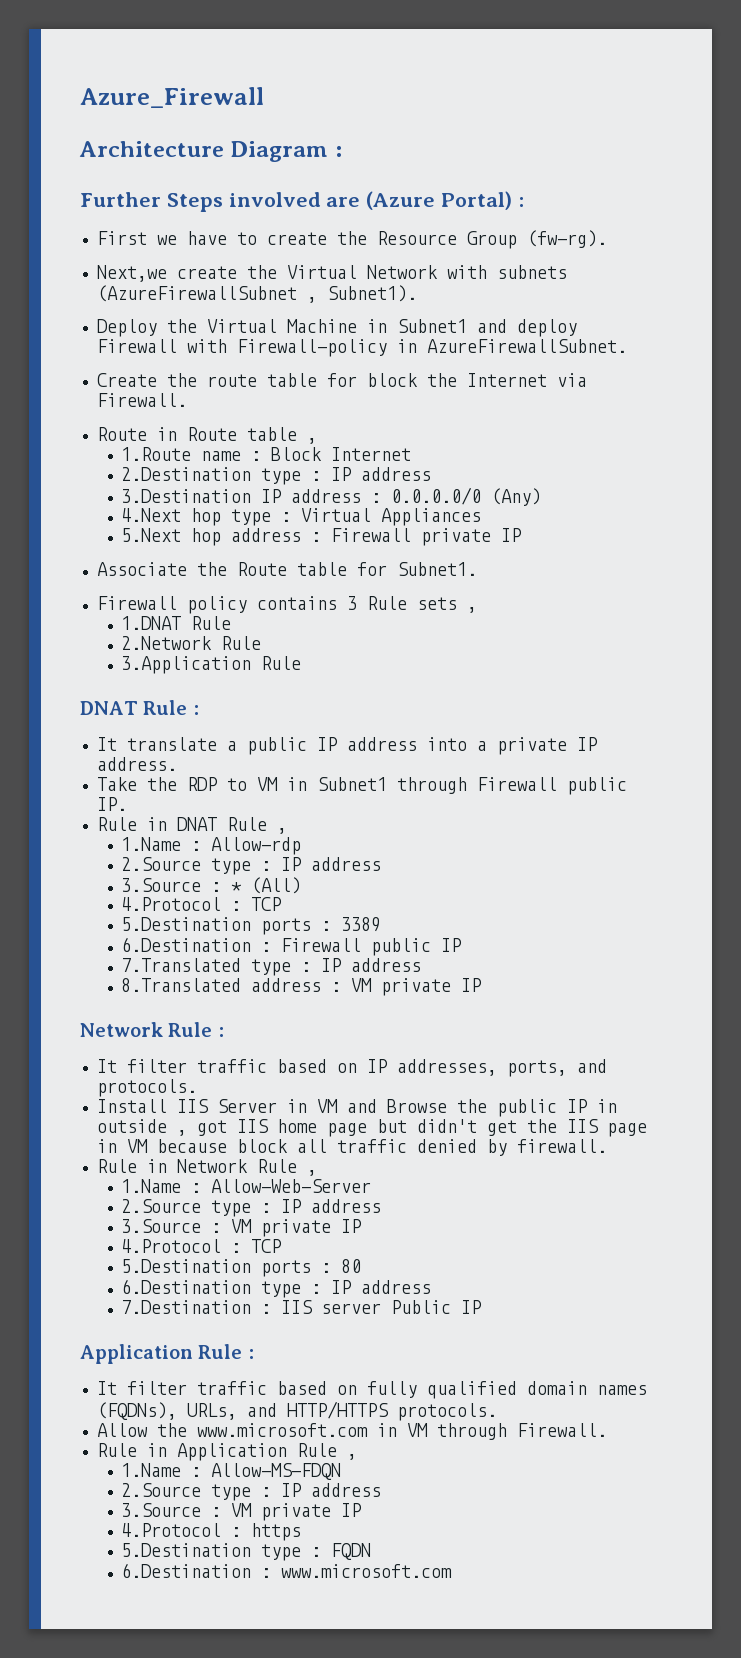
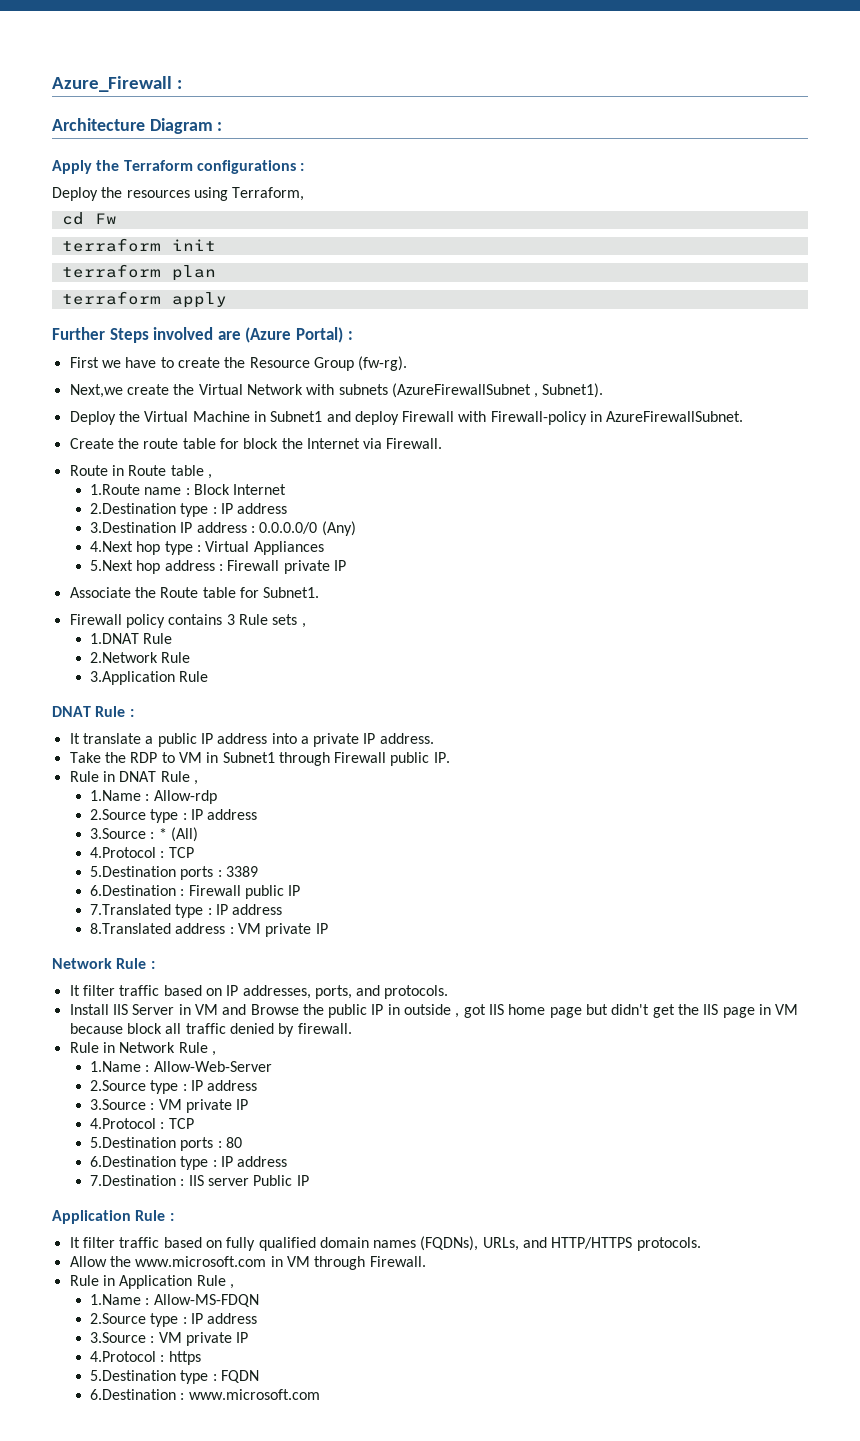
(264, 97) none -> [176,80,182,89] :
(342, 151) none -> [52,160,305,174] [52,187,305,201] [61,212,117,225] [61,238,216,252] [61,264,216,281] [61,291,227,308] // Apply the Terraform configurations : // Deploy the resources using Terraform, // cd Fw // terraform init // terraform plan // terraform apply

